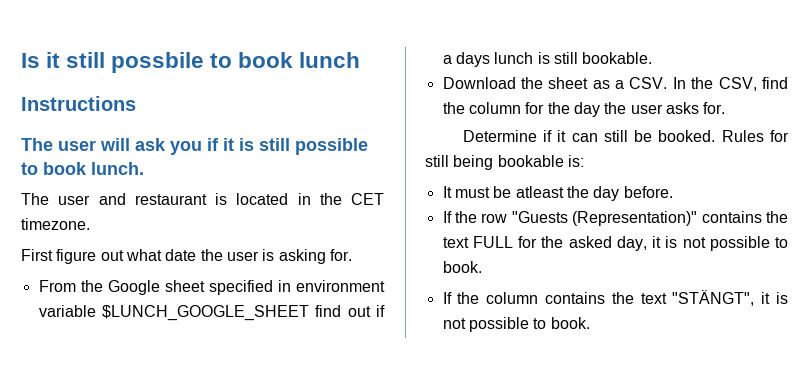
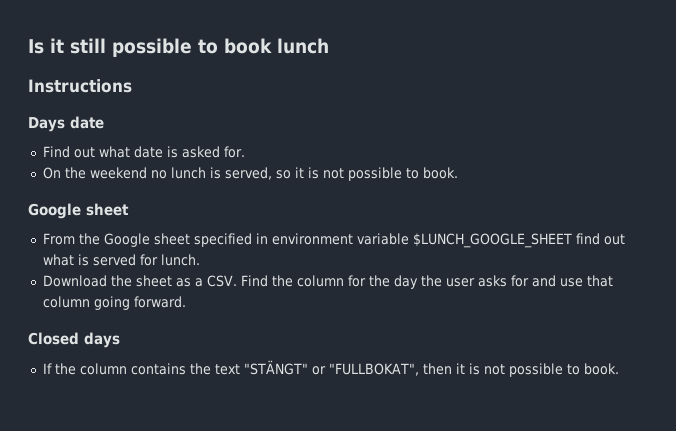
[111,52,205,73] possbile -> [112,38,192,57] possible
[21,138,368,155] [21,162,144,175] [21,193,384,205] [21,218,90,230] [21,249,352,264] The user will ask you if it is still possible to book lunch. // The user and restaurant is located in the CET timezone. // First figure out what date the user is asking for. -> [28,116,104,132] [42,146,245,158] [42,167,458,181] [28,203,129,219] Days date // Find out what date is asked for. // On the weekend no lunch is served, so it is not possible to book. // Google sheet
[376,305,386,317] [442,52,653,67] if a days lunch is still bookable. -> [42,254,200,266] what is served for lunch.
[672,77,788,91] In the CSV, find -> [240,275,268,287] Find
[703,102,726,114] [462,130,789,142] [425,155,584,170] [442,186,673,201] [442,211,788,226] [442,236,788,251] [442,261,482,273] for. // Determine if it can still be booked. Rules for still being bookable is: // It must be atleast the day before. // If the row "Guests (Representation)" contains the text FULL for the asked day, it is not possible to book. -> [510,275,613,287] [42,296,186,310] [28,332,120,348] for and use that column going forward. // Closed days
[672,290,755,306] "STÄNGT", -> [243,360,452,376] "STÄNGT" or "FULLBOKAT", then

